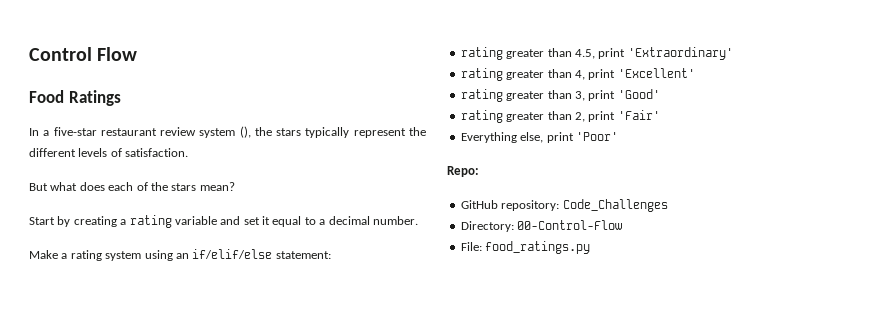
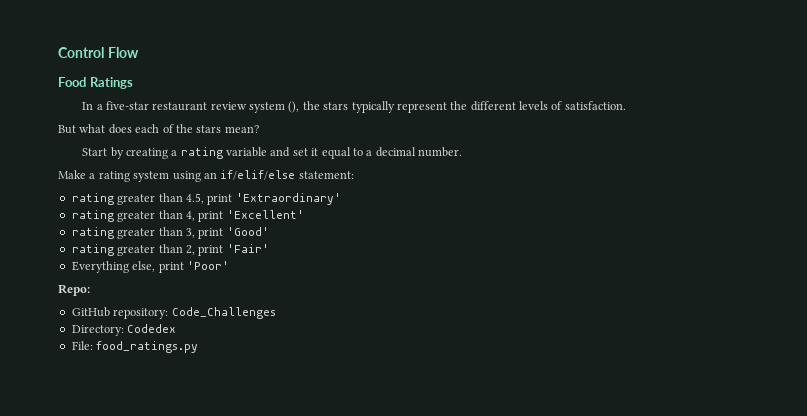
[517,220,623,230] 00-Control-Flow -> [127,324,177,333] Codedex

